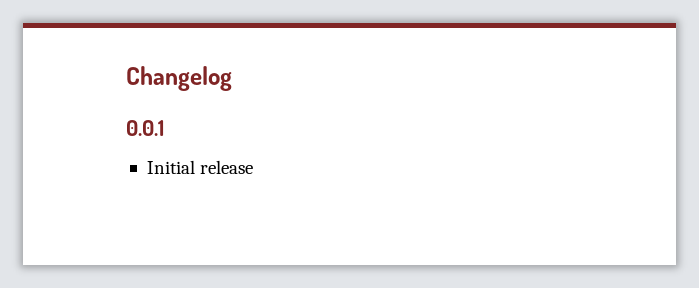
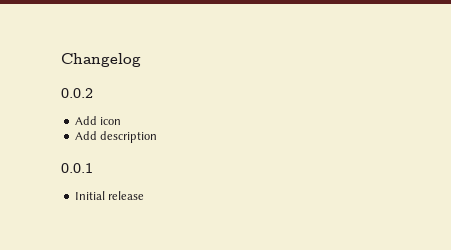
(232, 78) none -> [61,88,93,98] [74,116,122,125] [74,131,158,143] // 0.0.2 // Add icon // Add description

